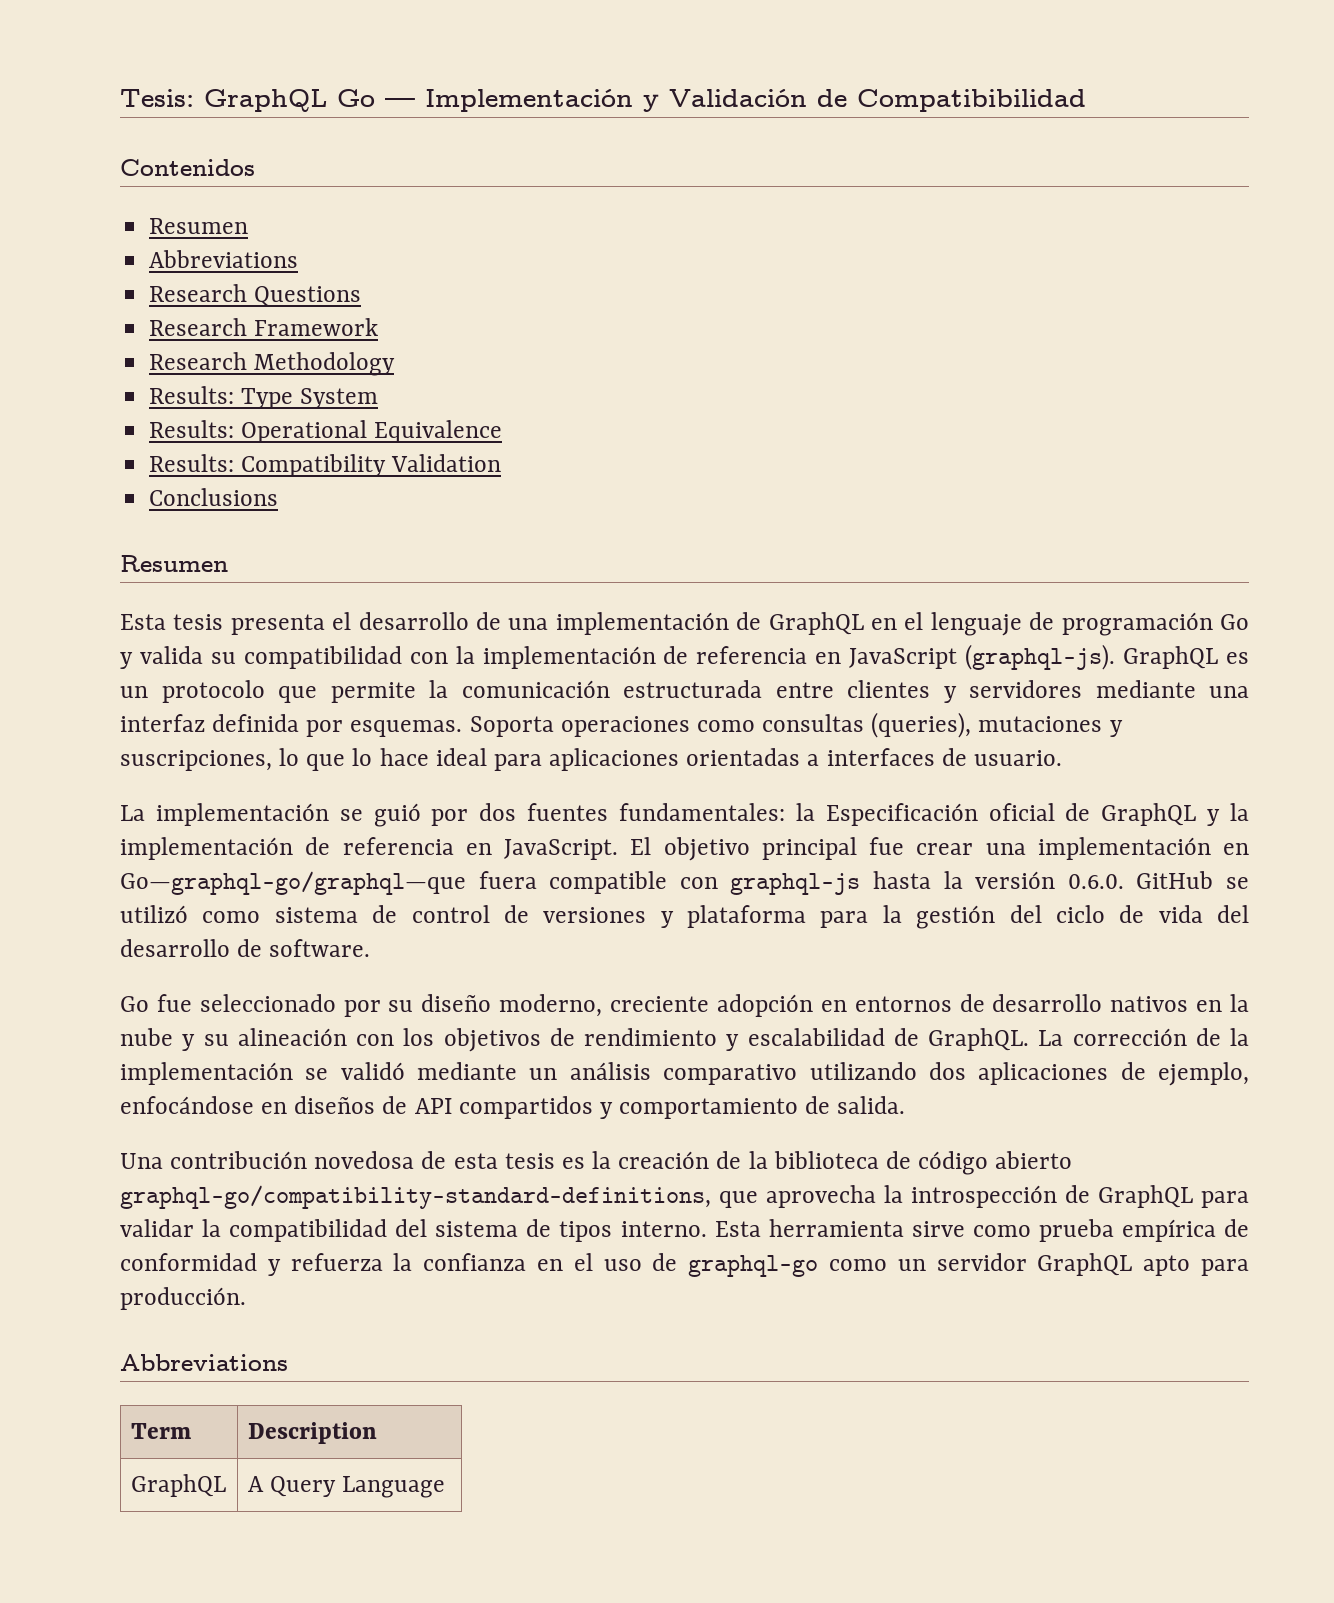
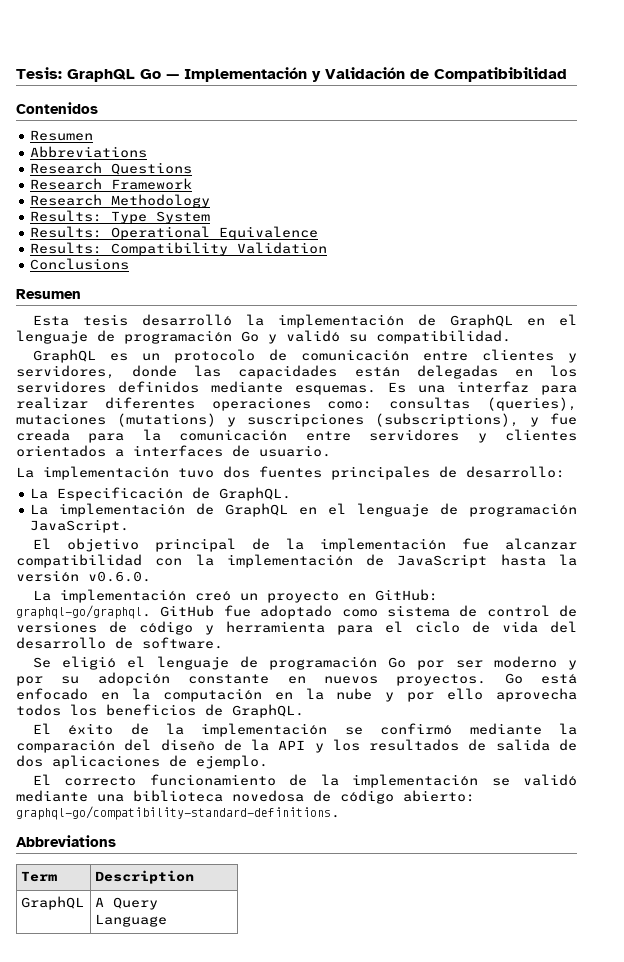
[230,612,549,635] presenta el desarrollo de una -> [141,314,264,326] desarrolló la
[139,644,1249,670] [120,680,1249,703] [120,712,1123,738] [120,748,801,771] valida su compatibilidad con la implementación de referencia en JavaScript (graphql-js). GraphQL es un protocolo que permite la comunicación estructurada entre clientes y servidores mediante una interfaz definida por esquemas. Soporta operaciones como consultas (queries), mutaciones y suscripciones, lo que lo hace ideal para aplicaciones orientadas -> [286,330,511,344] [32,349,577,363] [16,365,577,379] [16,381,577,395] [16,397,577,411] [16,413,577,427] [16,429,577,443] [16,445,106,457] validó su compatibilidad. // GraphQL es un protocolo de comunicación entre clientes y servidores, donde las capacidades están delegadas en los servidores definidos mediante esquemas. Es una interfaz para realizar diferentes operaciones como: consultas (queries), mutaciones (mutations) y suscripciones (subscriptions), y fue creada para la comunicación entre servidores y clientes orientados
[339,803,1249,827] [120,837,1249,861] [120,871,1249,895] [120,905,188,923] se guió por dos fuentes fundamentales: la Especificación oficial de GraphQL y la implementación de referencia en JavaScript. El objetivo principal fue crear una implementación en Go—graphql-go/graphql—que fuera compatible con graphql-js hasta la versión 0.6.0. GitHub se utilizó -> [178,466,565,480] [30,487,292,501] [30,503,577,517] [30,519,130,533] [32,538,577,552] [16,554,577,568] [16,570,151,582] [32,589,438,603] [16,605,333,619] tuvo dos fuentes principales de desarrollo: // La Especificación de GraphQL. // La implementación de GraphQL en el lenguaje de programación JavaScript. // El objetivo principal de la implementación fue alcanzar compatibilidad con la implementación de JavaScript hasta la versión v0.6.0. // La implementación creó un proyecto en GitHub: graphql-go/graphql. GitHub fue adoptado
[660,905,1042,929] y plataforma para la gestión del -> [109,621,403,635] de código y herramienta para el
[120,994,1249,1017] [120,1028,1187,1052] Go fue seleccionado por su diseño moderno, creciente adopción en entornos de desarrollo nativos en la nube y su alineación con los objetivos de rendimiento y escalabilidad de GraphQL. La corrección -> [32,656,577,670] [16,672,577,686] [16,688,577,702] [16,704,304,718] [32,723,577,737] [16,739,577,753] [16,755,268,769] [32,774,276,786] Se eligió el lenguaje de programación Go por ser moderno y por su adopción constante en nuevos proyectos. Go está enfocado en la computación en la nube y por ello aprovecha todos los beneficios de GraphQL. // El éxito de la implementación se confirmó mediante la comparación del diseño de la API y los resultados de salida de dos aplicaciones de ejemplo. // El correcto funcionamiento
[529,1062,1249,1086] [120,1096,906,1119] [120,1151,1073,1175] [120,1185,1249,1209] [120,1219,1249,1242] [120,1253,1249,1277] [120,1287,246,1310] un análisis comparativo utilizando dos aplicaciones de ejemplo, enfocándose en diseños de API compartidos y comportamiento de salida. // Una contribución novedosa de esta tesis es la creación de la biblioteca de código abierto graphql-go/compatibility-standard-definitions, que aprovecha la introspección de GraphQL para validar la compatibilidad del sistema de tipos interno. Esta herramienta sirve como prueba empírica de conformidad y refuerza la confianza en el uso de graphql-go como un servidor GraphQL apto para producción. -> [97,790,475,804] [16,806,340,820] una biblioteca novedosa de código abierto: graphql-go/compatibility-standard-definitions.

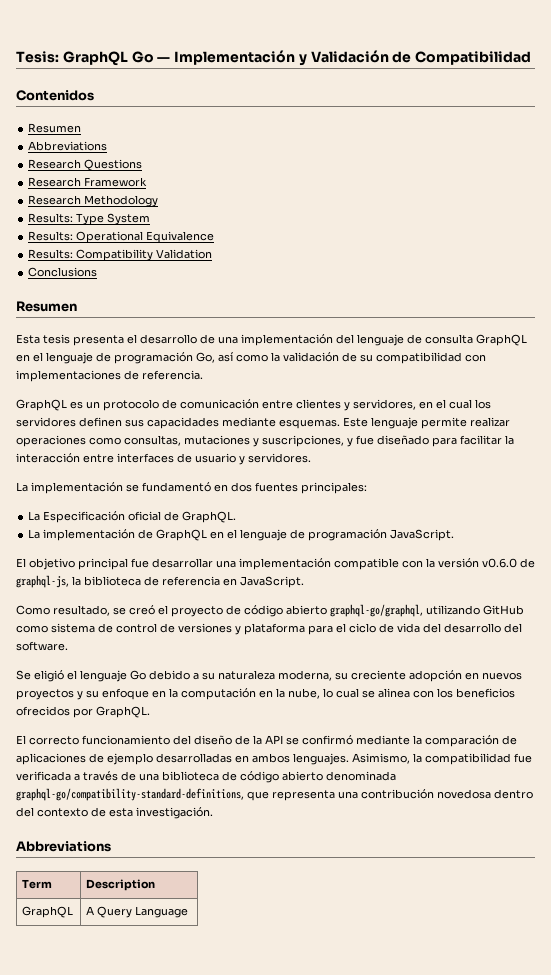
[434,67,567,82] Compatibibilidad -> [415,51,532,65] Compatibilidad
[141,314,577,328] [16,330,511,344] desarrolló la implementación de GraphQL en el lenguaje de programación Go y validó su compatibilidad. -> [73,334,527,346] [16,352,486,364] [16,370,203,382] presenta el desarrollo de una implementación del lenguaje de consulta GraphQL en el lenguaje de programación Go, así como la validación de su compatibilidad con implementaciones de referencia.
[132,365,577,379] [16,381,577,395] [16,397,577,411] [16,413,577,427] [16,429,577,443] [16,445,331,457] [16,466,565,480] donde las capacidades están delegadas en los servidores definidos mediante esquemas. Es una interfaz para realizar diferentes operaciones como: consultas (queries), mutaciones (mutations) y suscripciones (subscriptions), y fue creada para la comunicación entre servidores y clientes orientados a interfaces de usuario. // La implementación tuvo dos fuentes principales de desarrollo: -> [419,399,491,409] [16,417,510,429] [16,435,514,447] [16,453,311,465] [16,482,367,494] en el cual los servidores definen sus capacidades mediante esquemas. Este lenguaje permite realizar operaciones como consultas, mutaciones y suscripciones, y fue diseñado para facilitar la interacción entre interfaces de usuario y servidores. // La implementación se fundamentó en dos fuentes principales:
(184, 494) none -> [128,511,162,521] oficial
[251,538,577,552] [16,554,577,568] [16,570,151,582] [32,589,438,603] [16,605,333,619] de la implementación fue alcanzar compatibilidad con la implementación de JavaScript hasta la versión v0.6.0. // La implementación creó un proyecto en GitHub: graphql-go/graphql. GitHub fue adoptado -> [131,558,535,570] [16,575,304,588] [16,604,524,617] fue desarrollar una implementación compatible con la versión v0.6.0 de graphql-js, la biblioteca de referencia en JavaScript. // Como resultado, se creó el proyecto de código abierto graphql-go/graphql, utilizando GitHub
[109,621,325,635] de código y herramienta -> [235,623,305,635] y plataforma
[115,637,133,649] de -> [504,623,522,633] del
[239,656,577,670] [16,672,577,686] [16,688,88,700] de programación Go por ser moderno y por su adopción constante en nuevos proyectos. Go está enfocado -> [130,670,522,682] [16,688,149,700] Go debido a su naturaleza moderna, su creciente adopción en nuevos proyectos y su enfoque
[336,688,577,702] [16,704,304,718] [32,723,328,737] nube y por ello aprovecha todos los beneficios de GraphQL. // El éxito de la implementación -> [288,688,515,699] [16,706,150,718] [16,735,283,745] nube, lo cual se alinea con los beneficios ofrecidos por GraphQL. // El correcto funcionamiento del diseño de la API
[124,739,577,753] [16,755,268,769] [32,774,577,788] [16,790,88,802] del diseño de la API y los resultados de salida de dos aplicaciones de ejemplo. // El correcto funcionamiento de la implementación se validó mediante -> [502,735,517,745] [16,753,532,765] [16,771,136,781] de aplicaciones de ejemplo desarrolladas en ambos lenguajes. Asimismo, la compatibilidad fue verificada a través de
[232,790,475,804] [16,806,340,820] novedosa de código abierto: graphql-go/compatibility-standard-definitions. -> [222,771,396,783] [16,788,533,801] [16,807,213,819] de código abierto denominada graphql-go/compatibility-standard-definitions, que representa una contribución novedosa dentro del contexto de esta investigación.

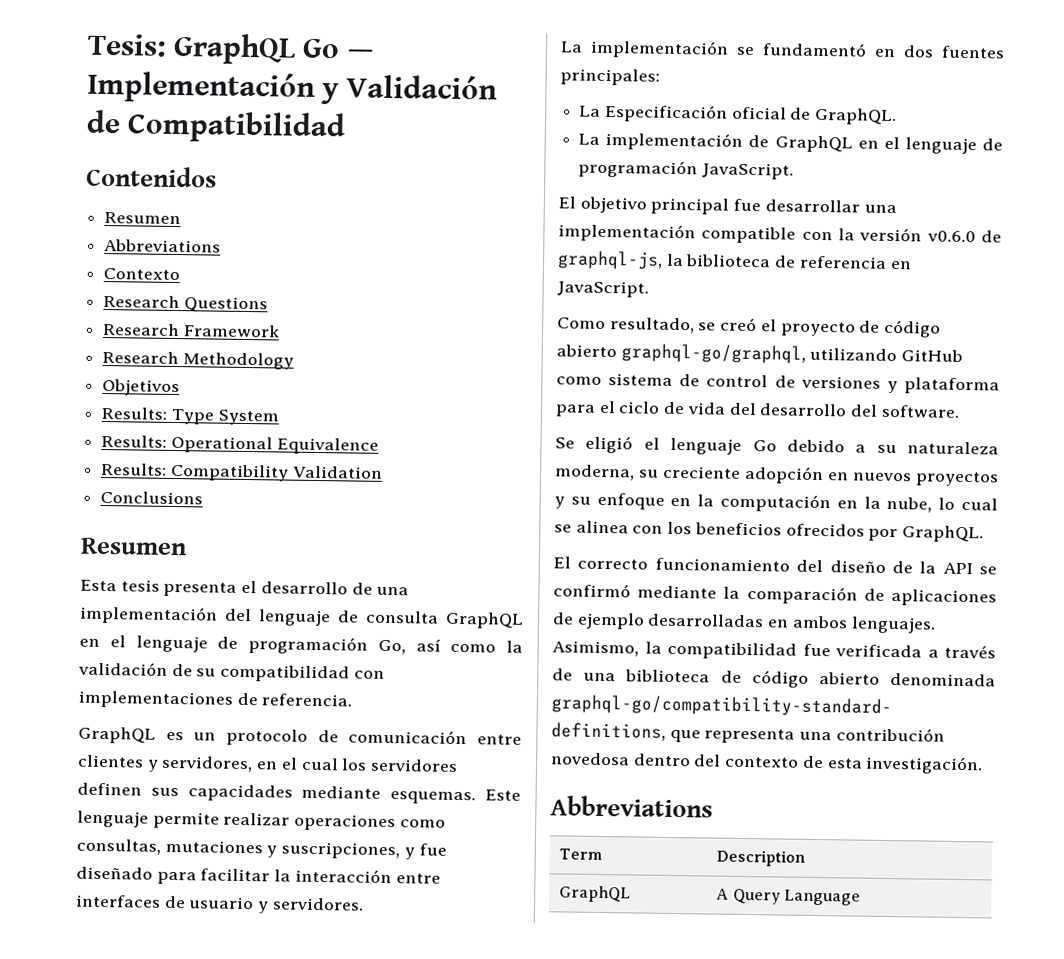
(108, 146) none -> [103,268,181,281] // Contexto
(159, 201) none -> [102,378,181,397] // Objetivos

